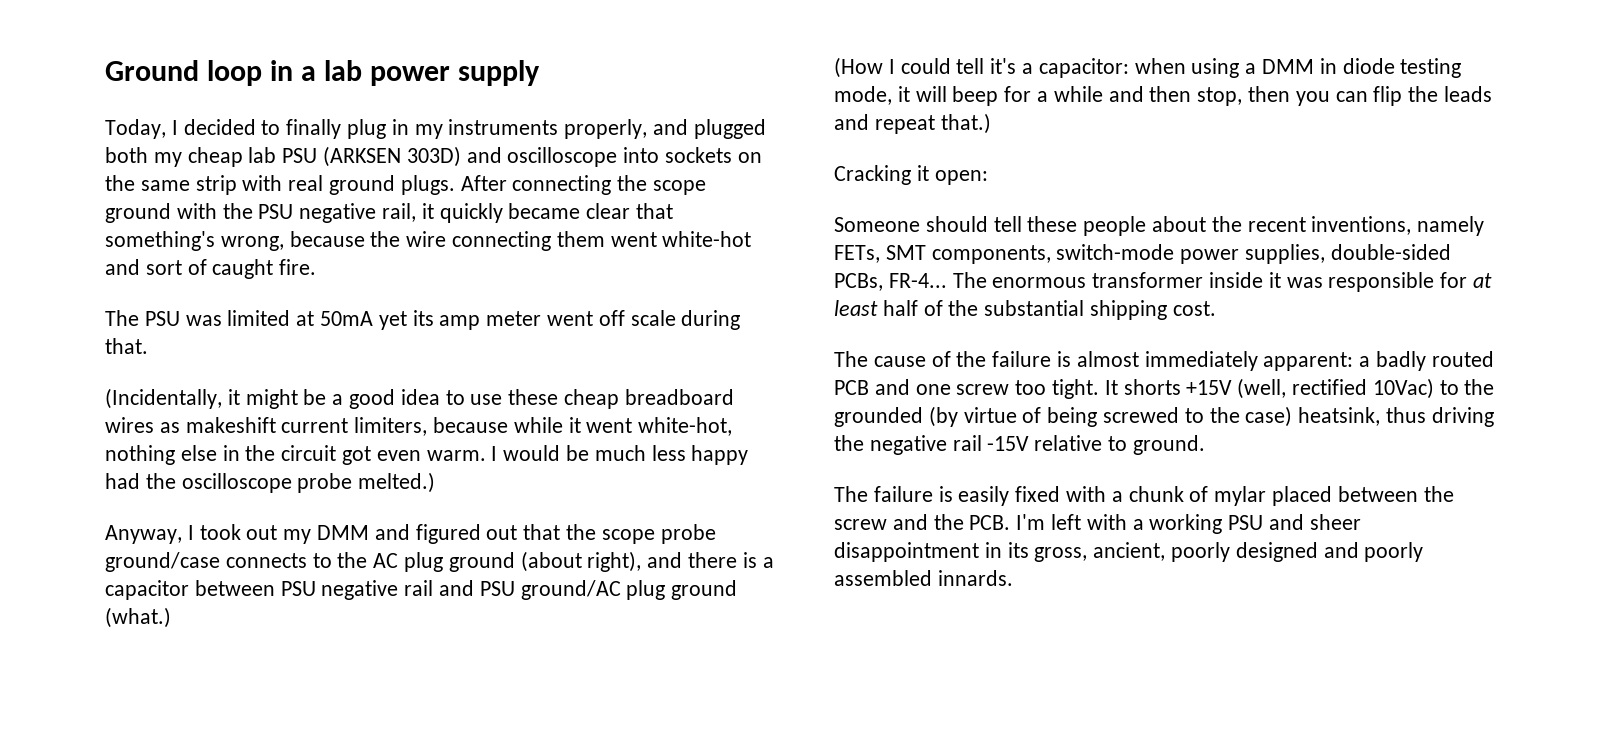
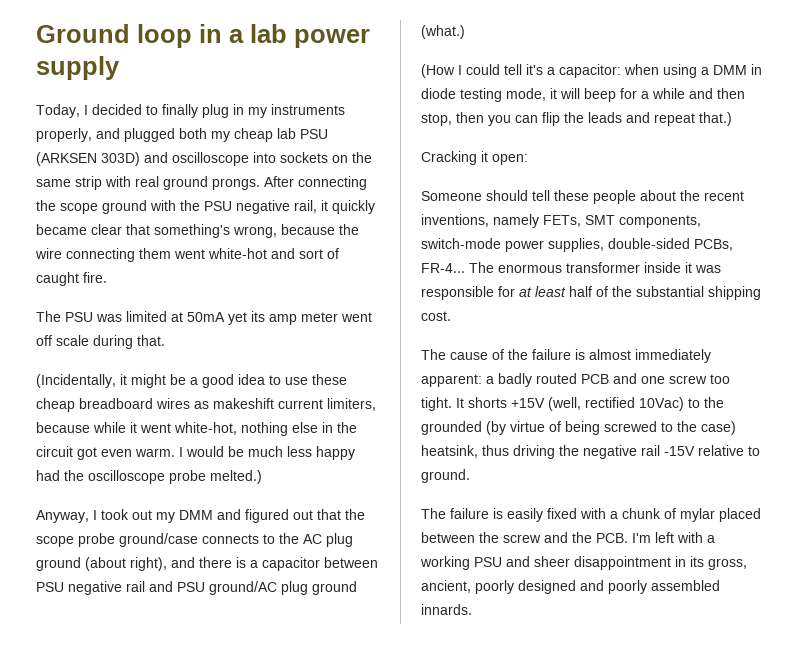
[400,175,455,195] plugs. -> [212,178,260,190] prongs.

